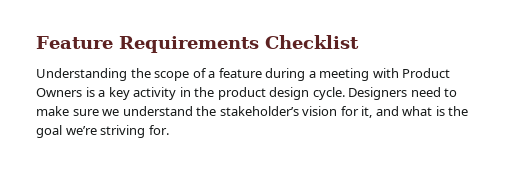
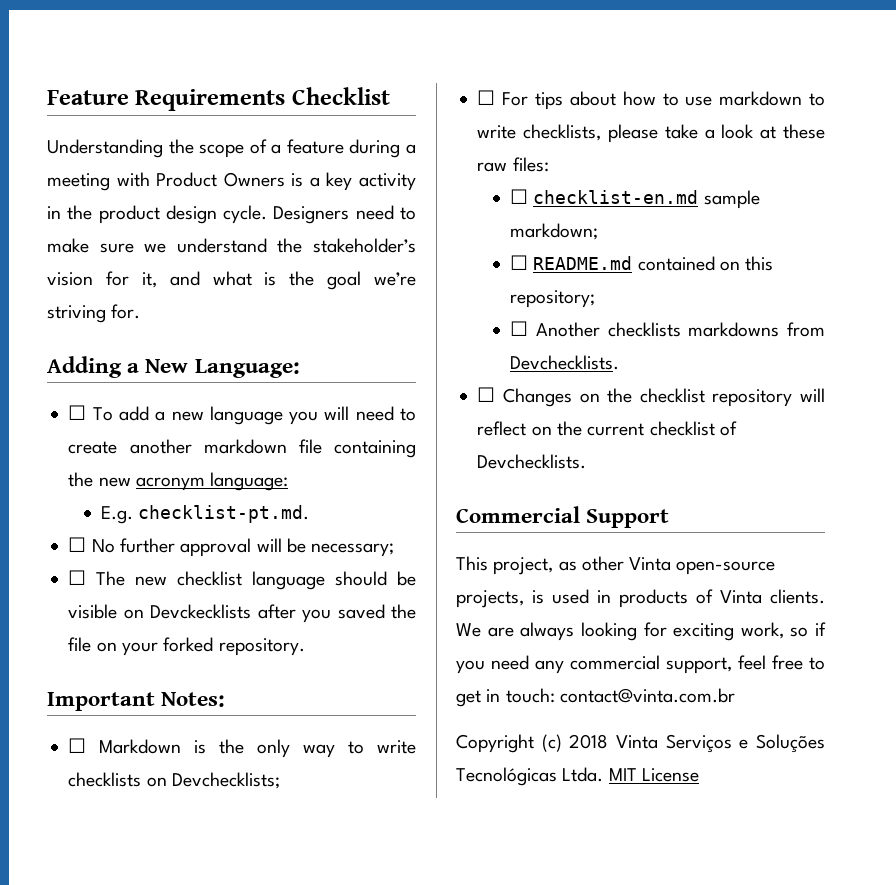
(169, 130) none -> [47,356,300,378] [68,405,417,425] [68,439,416,458] [68,472,289,491] [101,505,310,524] [68,537,395,557] [68,570,416,590] [68,604,417,623] [68,637,305,656] [47,692,226,711] [68,738,417,758] [68,772,280,789] [477,90,825,110] [477,124,825,143] [477,157,549,172] [510,189,760,209] [510,223,599,240] [510,255,774,271] [510,290,596,308] [510,321,825,337] [510,355,620,370] [477,387,825,407] [477,421,737,436] [477,454,587,469] [456,506,670,528] [456,556,776,575] [456,589,825,608] [456,622,826,641] [456,655,825,674] [456,688,735,707] [456,734,825,753] [456,767,699,786] // Adding a New Language: // ☐ To add a new language you will need to create another markdown file containing the new acronym language: // E.g. checklist-pt.md. // ☐ No further approval will be necessary; // ☐ The new checklist language should be visible on Devckecklists after you saved the file on your forked repository. // Important Notes: // ☐ Markdown is the only way to write checklists on Devchecklists; // ☐ For tips about how to use markdown to write checklists, please take a look at these raw files: // ☐ checklist-en.md sample markdown; // ☐ README.md contained on this repository; // ☐ Another checklists markdowns from Devchecklists. // ☐ Changes on the checklist repository will reflect on the current checklist of Devchecklists. // Commercial Support // This project, as other Vinta open-source projects, is used in products of Vinta clients. We are always looking for exciting work, so if you need any commercial support, feel free to get in touch: contact@vinta.com.br // Copyright (c) 2018 Vinta Serviços e Soluções Tecnológicas Ltda. MIT License

